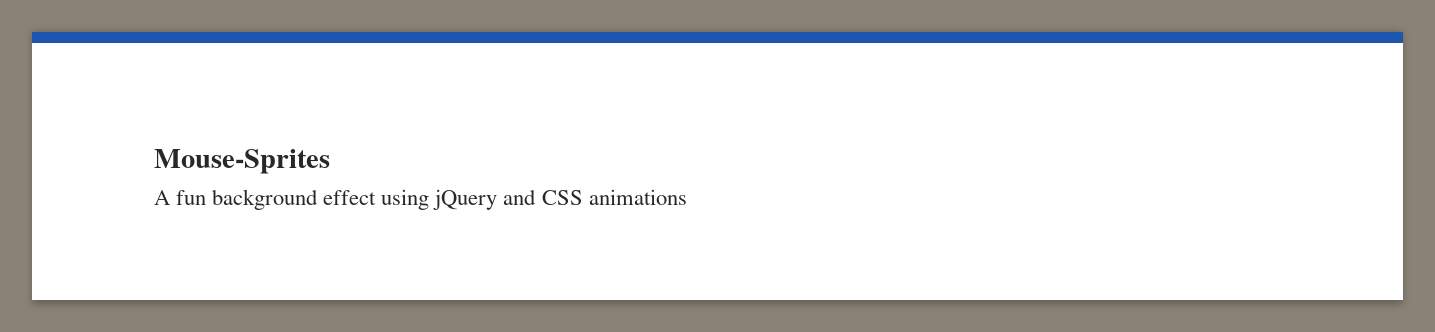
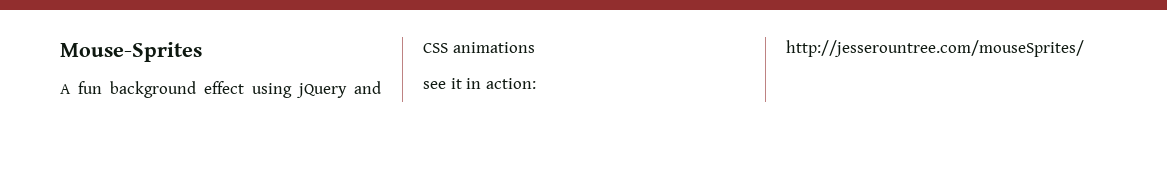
(687, 197) none -> [423,78,536,89] [786,40,1084,57] // see it in action: http://jesserountree.com/mouseSprites/

